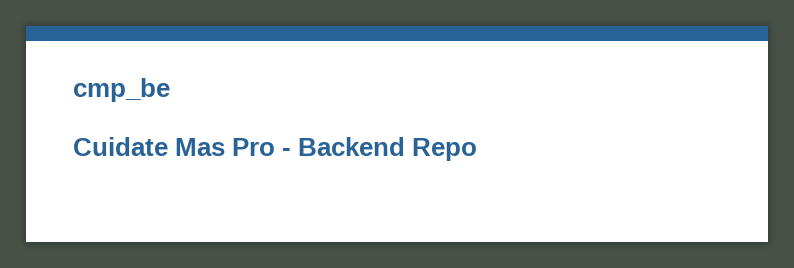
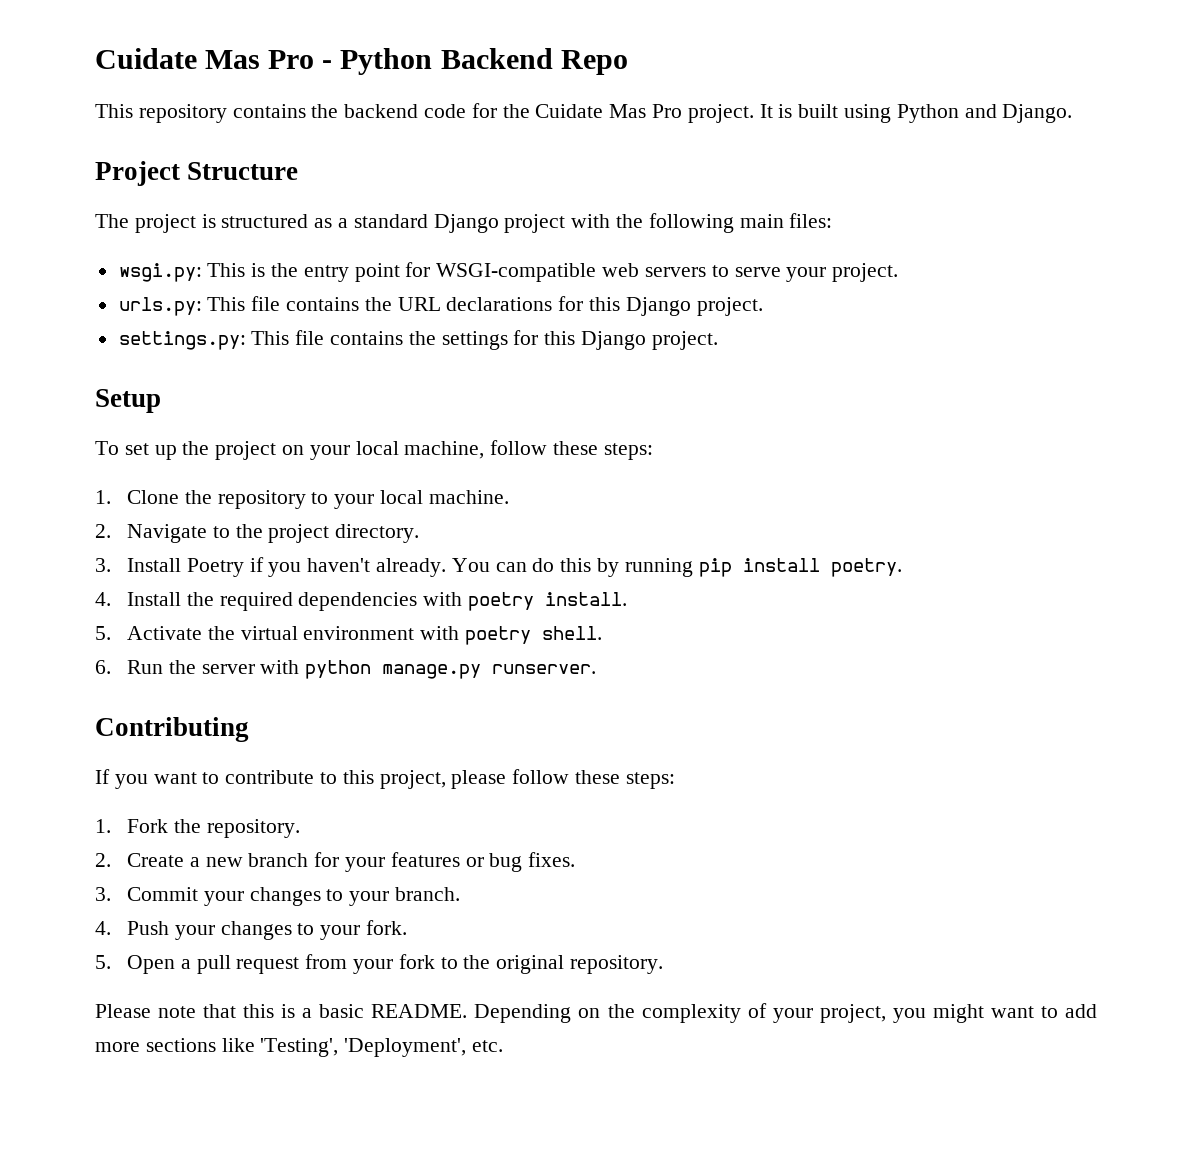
[73,78,170,102] cmp_be // -> (95, 58) none
(292, 152) none -> [340,48,433,75] Python
(478, 149) none -> [95,103,1073,123] [95,161,299,186] [95,213,833,233] [118,262,899,282] [118,296,763,316] [118,330,718,350] [95,389,161,413] [95,440,653,460] [95,490,509,509] [95,524,420,543] [95,557,902,577] [95,592,627,611] [95,626,602,645] [95,660,597,679] [95,717,249,742] [95,769,675,789] [95,819,300,838] [95,852,576,872] [95,887,460,906] [95,920,407,940] [95,954,664,974] [95,1003,1098,1023] [95,1038,504,1057] // This repository contains the backend code for the Cuidate Mas Pro project. It is built using Python and Django. // Project Structure // The project is structured as a standard Django project with the following main files: // wsgi.py: This is the entry point for WSGI-compatible web servers to serve your project. // urls.py: This file contains the URL declarations for this Django project. // settings.py: This file contains the settings for this Django project. // Setup // To set up the project on your local machine, follow these steps: // 1. Clone the repository to your local machine. // 2. Navigate to the project directory. // 3. Install Poetry if you haven't already. You can do this by running pip install poetry. // 4. Install the required dependencies with poetry install. // 5. Activate the virtual environment with poetry shell. // 6. Run the server with python manage.py runserver. // Contributing // If you want to contribute to this project, please follow these steps: // 1. Fork the repository. // 2. Create a new branch for your features or bug fixes. // 3. Commit your changes to your branch. // 4. Push your changes to your fork. // 5. Open a pull request from your fork to the original repository. // Please note that this is a basic README. Depending on the complexity of your project, you might want to add more sections like 'Testing', 'Deployment', etc.

